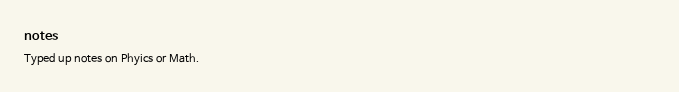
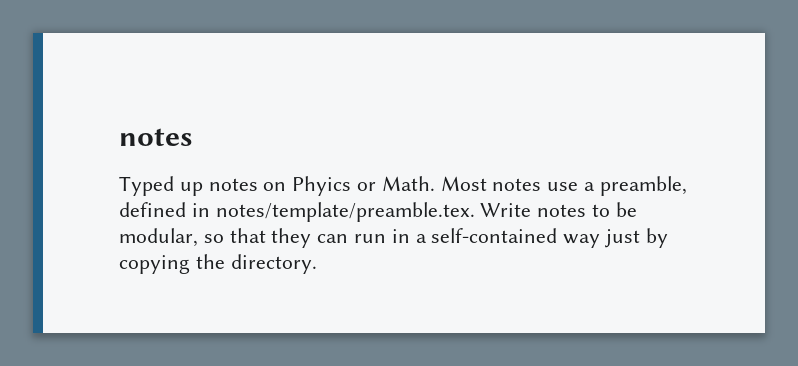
(199, 58) none -> [440,176,687,196] [119,202,637,222] [119,228,668,248] [119,254,317,274] Most notes use a preamble, defined in notes/template/preamble.tex. Write notes to be modular, so that they can run in a self-contained way just by copying the directory.

